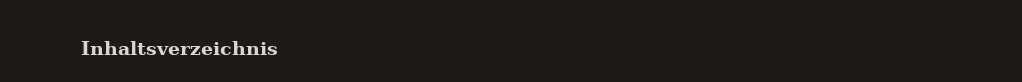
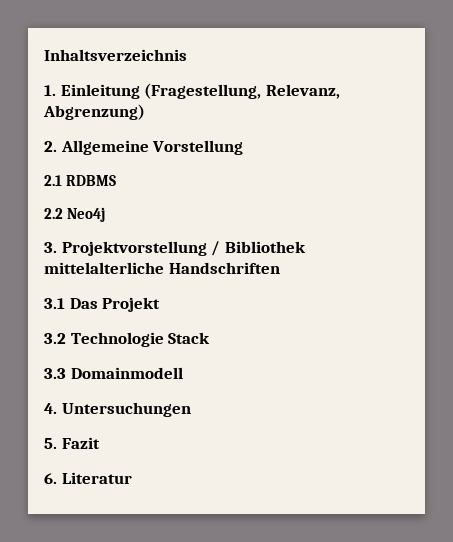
(278, 48) none -> [44,83,340,99] [43,104,145,120] [44,140,244,155] [44,175,117,186] [44,207,106,222] [44,241,306,256] [44,262,280,274] [44,297,161,312] [44,332,211,347] [44,367,183,379] [44,402,191,417] [44,437,100,449] [44,472,132,484] // 1. Einleitung (Fragestellung, Relevanz, Abgrenzung) // 2. Allgemeine Vorstellung // 2.1 RDBMS // 2.2 Neo4j // 3. Projektvorstellung / Bibliothek mittelalterliche Handschriften // 3.1 Das Projekt // 3.2 Technologie Stack // 3.3 Domainmodell // 4. Untersuchungen // 5. Fazit // 6. Literatur

